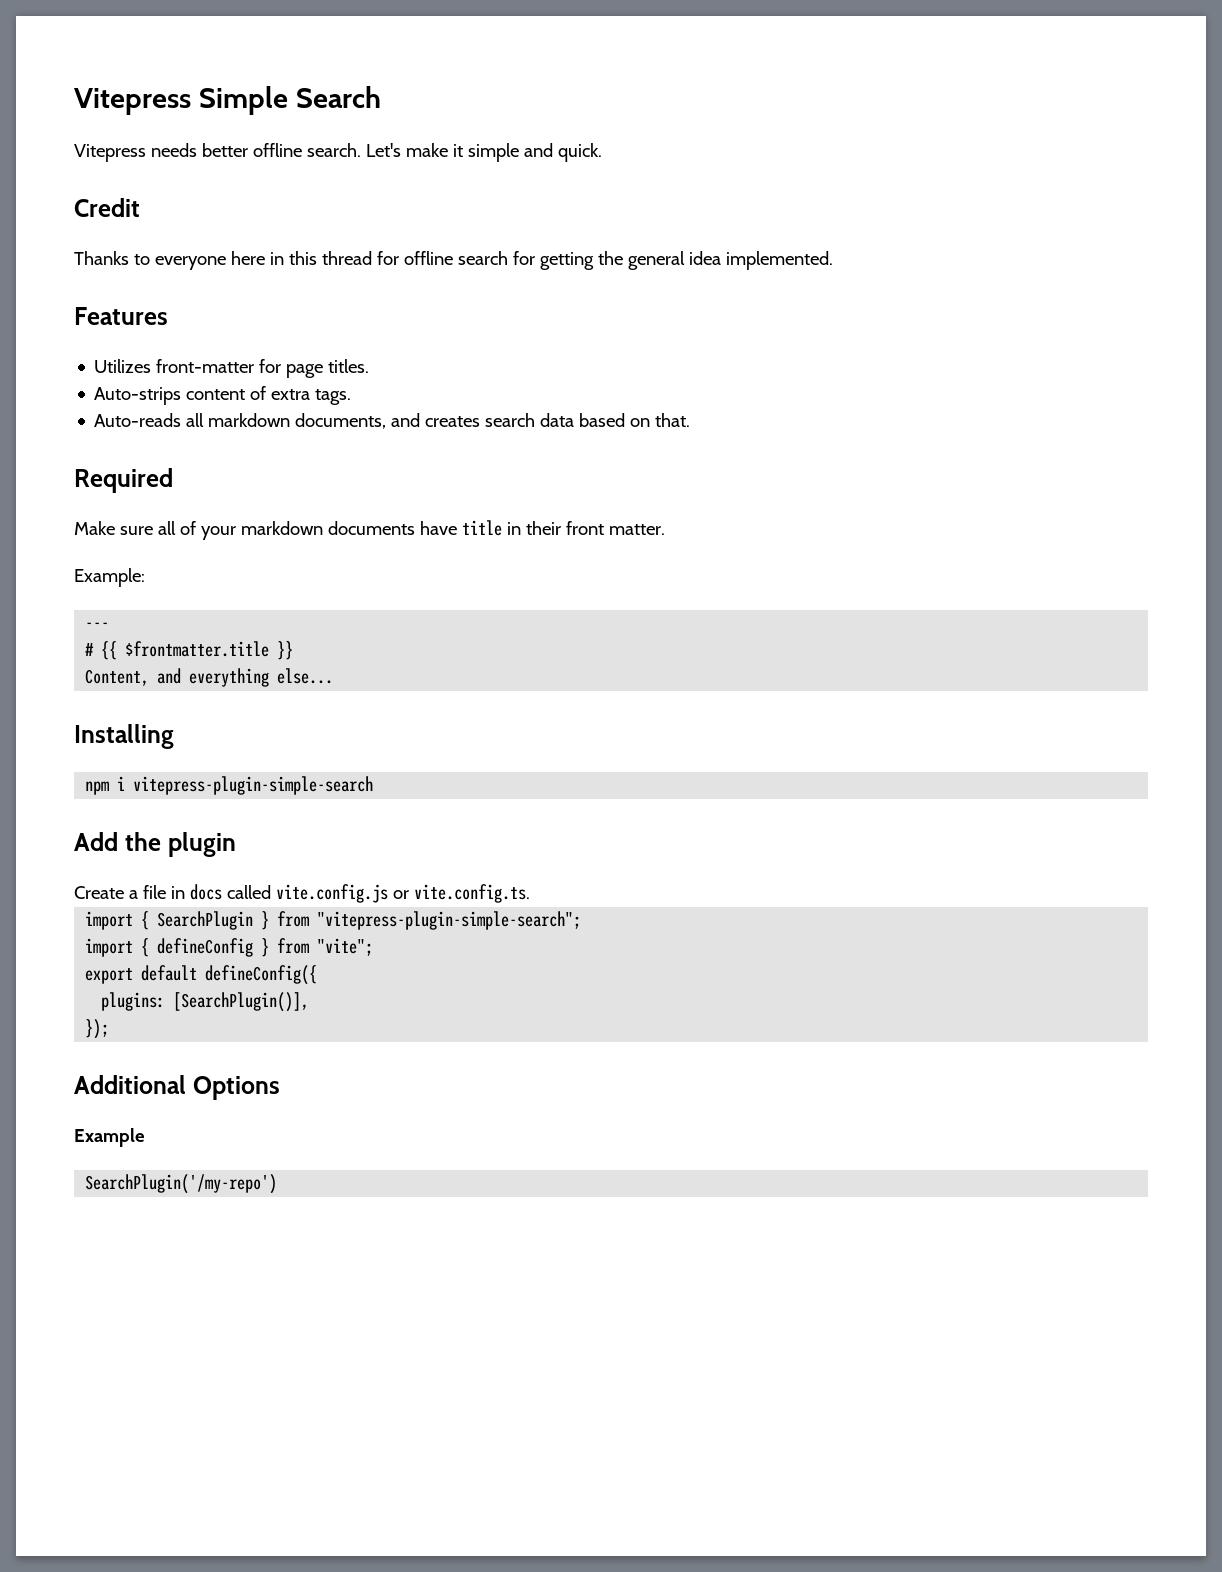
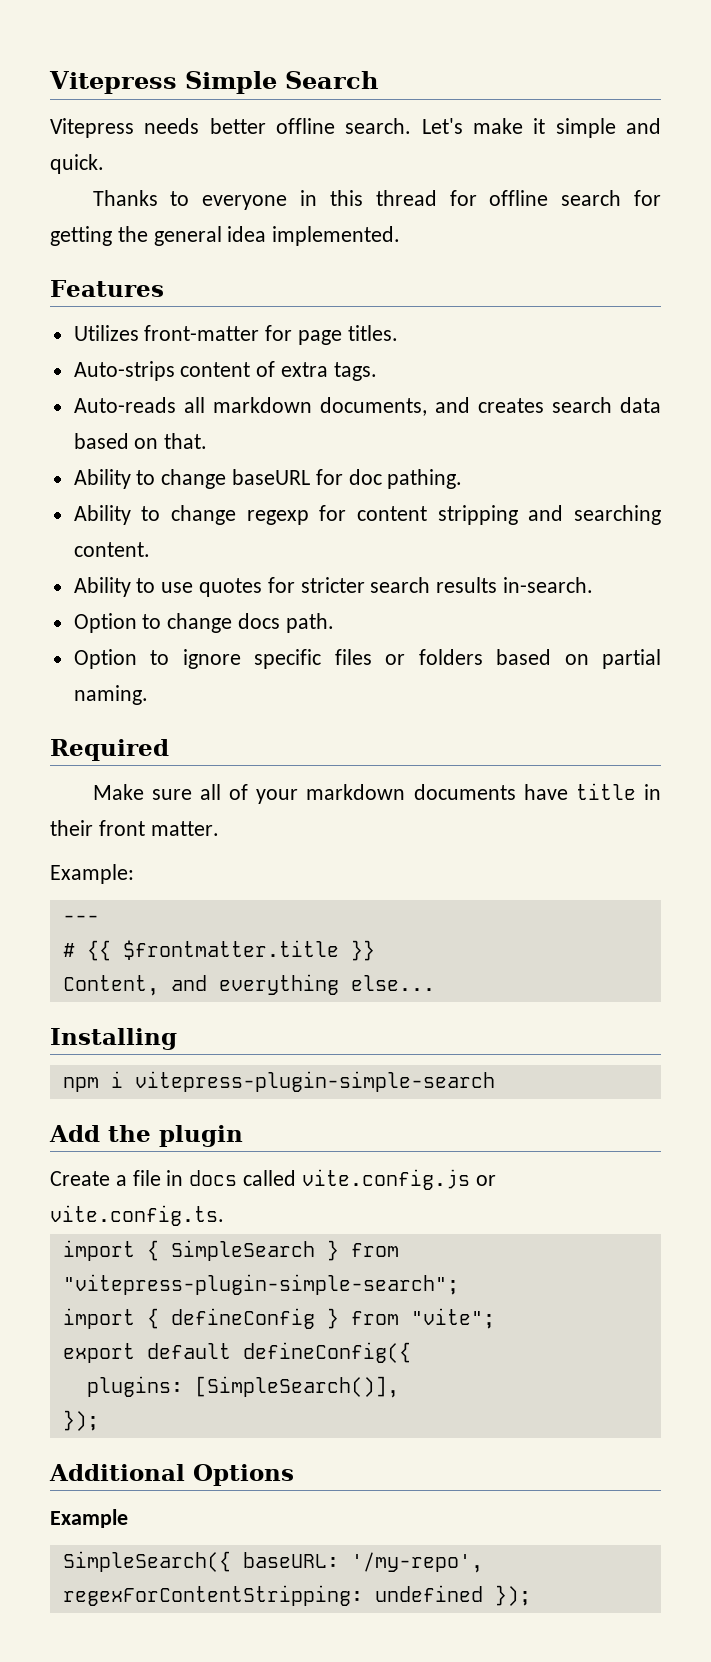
[74,198,140,217] // Credit -> (104, 164) none
[230,251,265,265] here -> (288, 202) none
(691, 420) none -> [73,469,463,489] [73,505,661,525] [73,542,150,557] [73,577,594,597] [73,613,334,633] [73,649,662,669] [73,685,148,705] // Ability to change baseURL for doc pathing. // Ability to change regexp for content stripping and searching content. // Ability to use quotes for stricter search results in-search. // Option to change docs path. // Option to ignore specific files or folders based on partial naming.
[157,911,254,930] SearchPlugin -> [170,1240,315,1261] SimpleSearch
[173,992,310,1012] [SearchPlugin()], -> [194,1376,399,1398] [SimpleSearch()],
[85,1174,278,1194] SearchPlugin('/my-repo') -> [62,1551,483,1573] [62,1585,531,1606] SimpleSearch({ baseURL: '/my-repo', regexForContentStripping: undefined });

